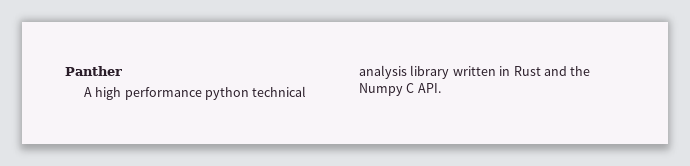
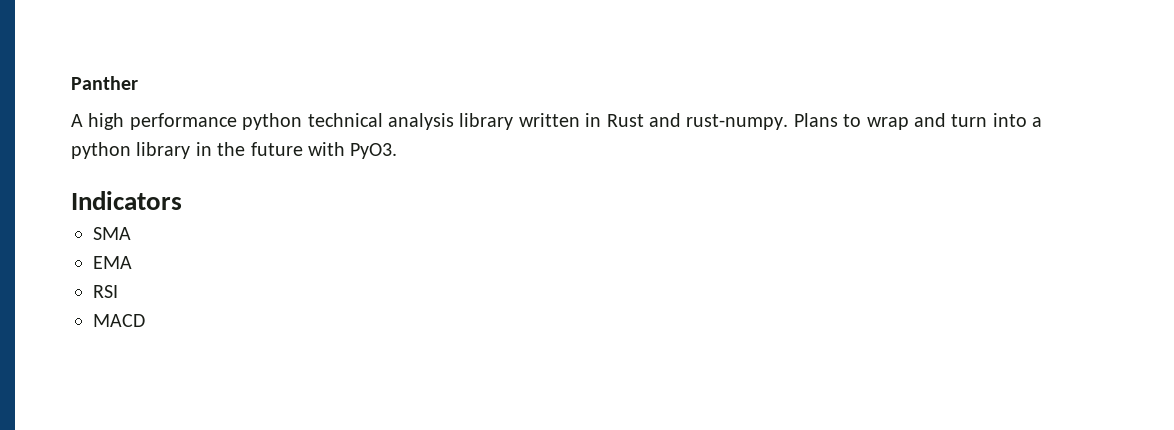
[570,66,591,76] [359,83,441,96] the Numpy C API. -> [686,113,1043,130] [71,142,398,159] [71,191,182,210] [93,227,131,240] [93,256,132,269] [93,285,118,298] [93,314,145,327] rust-numpy. Plans to wrap and turn into a python library in the future with PyO3. // Indicators // SMA // EMA // RSI // MACD

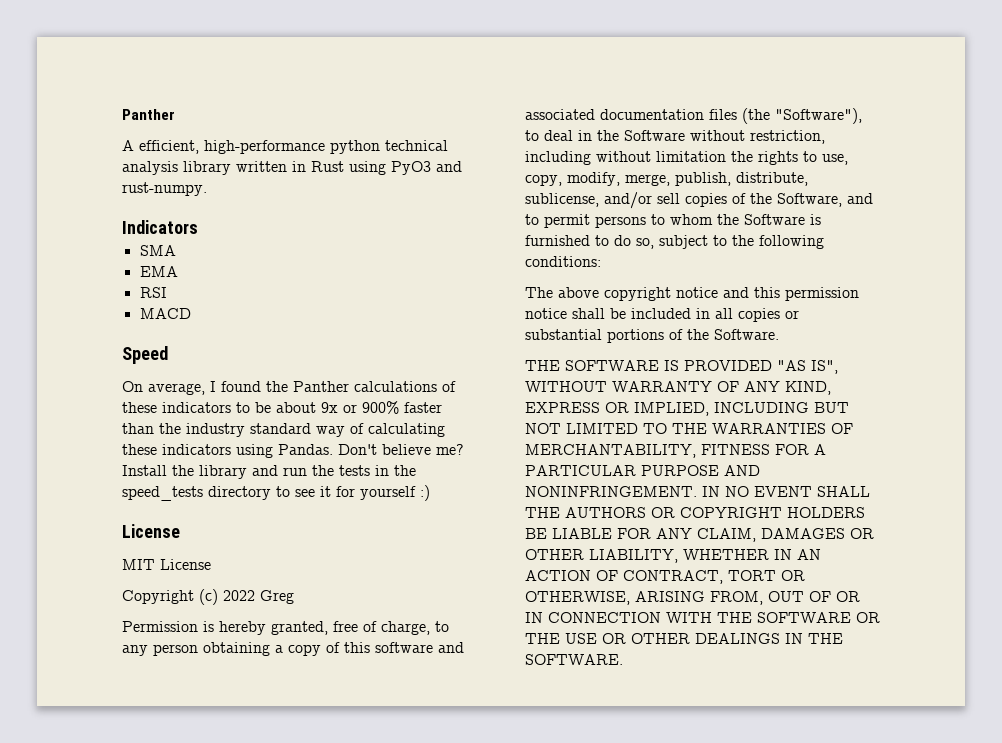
[88,113,237,130] high performance -> [139,140,325,154] efficient, high-performance
(644, 120) none -> [349,161,431,175] using PyO3
[793,113,1043,130] [71,142,398,159] Plans to wrap and turn into a python library in the future with PyO3. -> (207, 189) none
(145, 320) none -> [122,346,168,364] [122,381,456,395] [122,401,442,414] [122,423,445,437] [122,444,464,458] [122,465,416,479] [122,485,430,501] [122,524,180,538] [122,559,211,570] [122,589,294,605] [122,621,449,635] [122,642,464,656] [525,108,862,124] [525,130,825,144] [525,151,848,165] [525,172,808,186] [525,192,873,209] [525,214,821,228] [525,235,824,249] [525,256,601,267] [525,287,859,301] [525,308,799,322] [525,329,779,343] [525,360,838,374] [525,381,831,395] [525,402,849,416] [525,423,853,434] [525,444,826,458] [525,465,760,476] [525,486,870,497] [525,507,865,518] [525,528,874,542] [525,549,821,563] [525,570,805,584] [525,591,860,605] [525,612,880,623] [525,633,843,644] [525,654,623,665] // Speed // On average, I found the Panther calculations of these indicators to be about 9x or 900% faster than the industry standard way of calculating these indicators using Pandas. Don't believe me? Install the library and run the tests in the speed_tests directory to see it for yourself :) // License // MIT License // Copyright (c) 2022 Greg // Permission is hereby granted, free of charge, to any person obtaining a copy of this software and associated documentation files (the "Software"), to deal in the Software without restriction, including without limitation the rights to use, copy, modify, merge, publish, distribute, sublicense, and/or sell copies of the Software, and to permit persons to whom the Software is furnished to do so, subject to the following conditions: // The above copyright notice and this permission notice shall be included in all copies or substantial portions of the Software. // THE SOFTWARE IS PROVIDED "AS IS", WITHOUT WARRANTY OF ANY KIND, EXPRESS OR IMPLIED, INCLUDING BUT NOT LIMITED TO THE WARRANTIES OF MERCHANTABILITY, FITNESS FOR A PARTICULAR PURPOSE AND NONINFRINGEMENT. IN NO EVENT SHALL THE AUTHORS OR COPYRIGHT HOLDERS BE LIABLE FOR ANY CLAIM, DAMAGES OR OTHER LIABILITY, WHETHER IN AN ACTION OF CONTRACT, TORT OR OTHERWISE, ARISING FROM, OUT OF OR IN CONNECTION WITH THE SOFTWARE OR THE USE OR OTHER DEALINGS IN THE SOFTWARE.

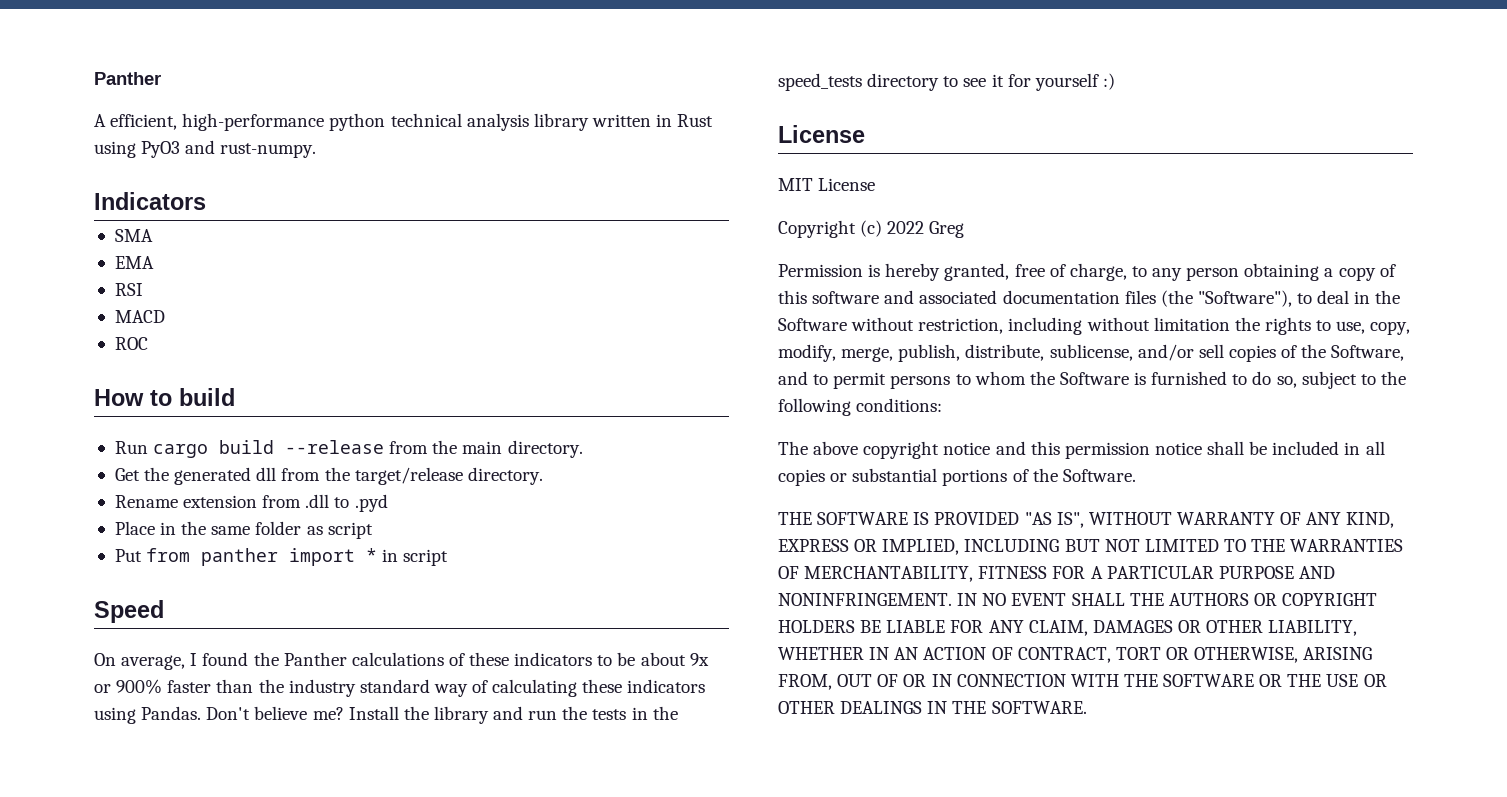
(191, 313) none -> [114,337,148,350] [94,388,235,406] [114,440,583,458] [114,467,543,485] [114,494,388,512] [114,521,373,539] [114,548,449,566] // ROC // How to build // Run cargo build --release from the main directory. // Get the generated dll from the target/release directory. // Rename extension from .dll to .pyd // Place in the same folder as script // Put from panther import * in script

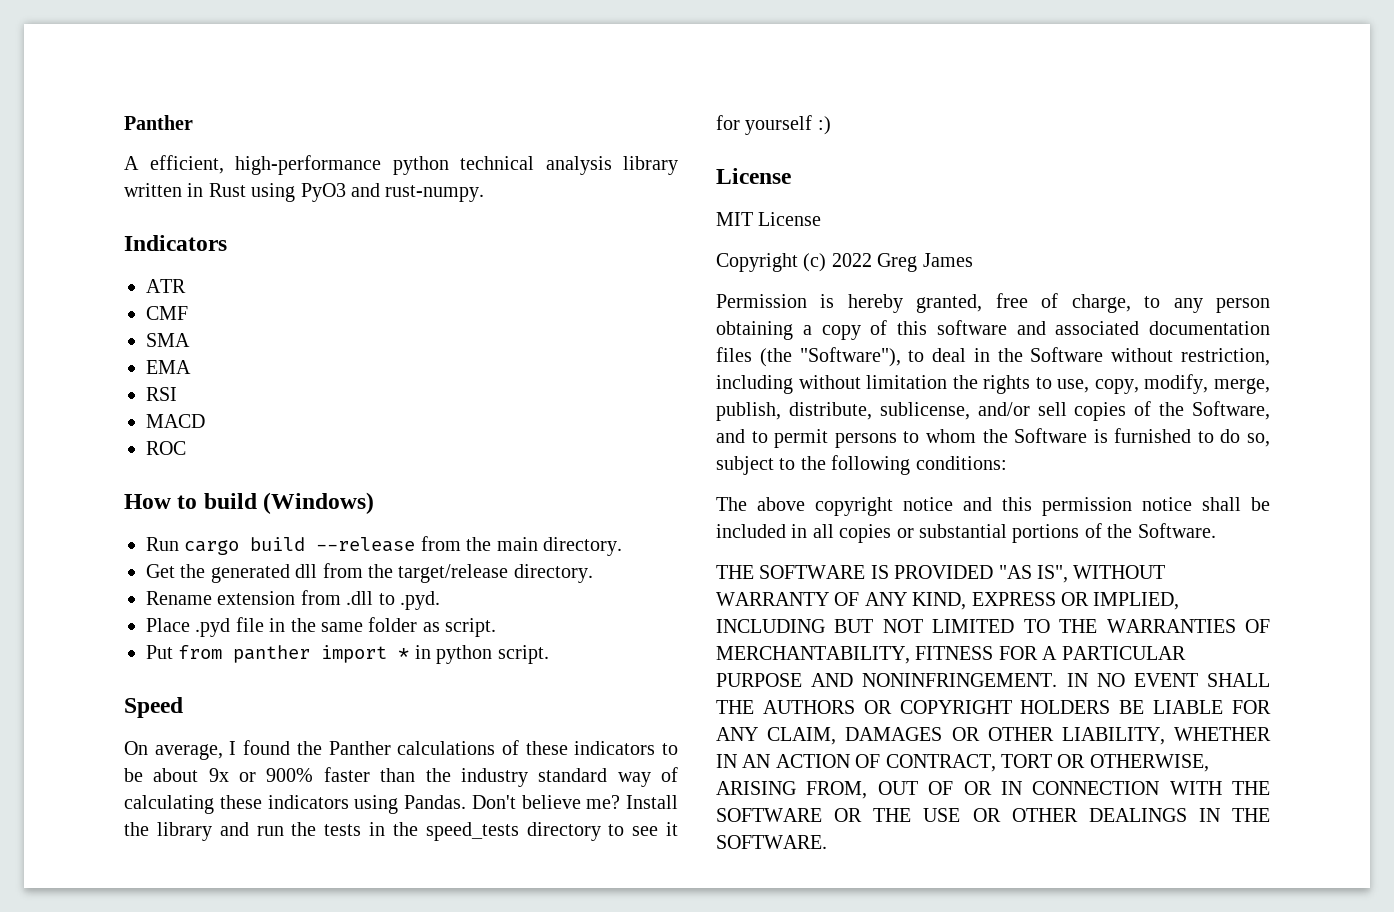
(206, 201) none -> [146,279,186,293] [146,306,188,320] // ATR // CMF
(235, 397) none -> [263,492,375,514] (Windows)
[354,494,388,512] .pyd -> [400,591,440,610] .pyd.
(155, 528) none -> [195,617,264,637] .pyd file
[327,522,373,539] script -> [445,618,497,637] script.
[403,549,449,566] script -> [436,645,549,664] python script.
(965, 229) none -> [922,253,973,267] James

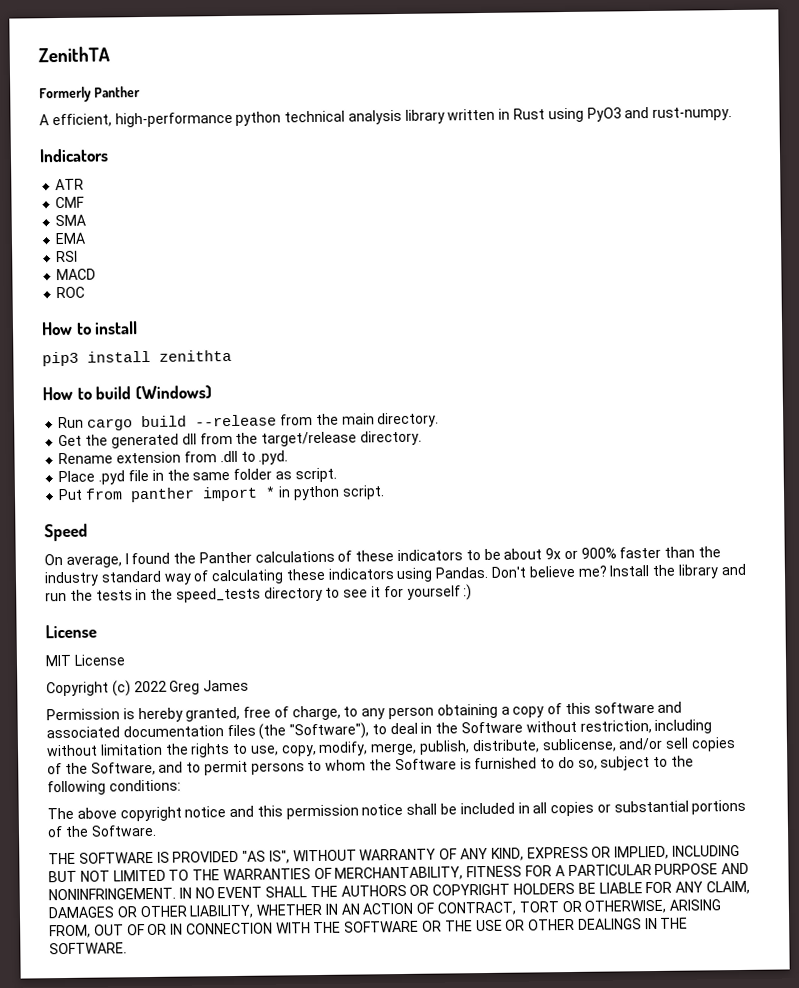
(124, 122) none -> [38,46,110,63] [39,86,92,103] ZenithTA // Formerly
(186, 448) none -> [41,321,139,336] [42,349,232,367] // How to install // pip3 install zenithta

